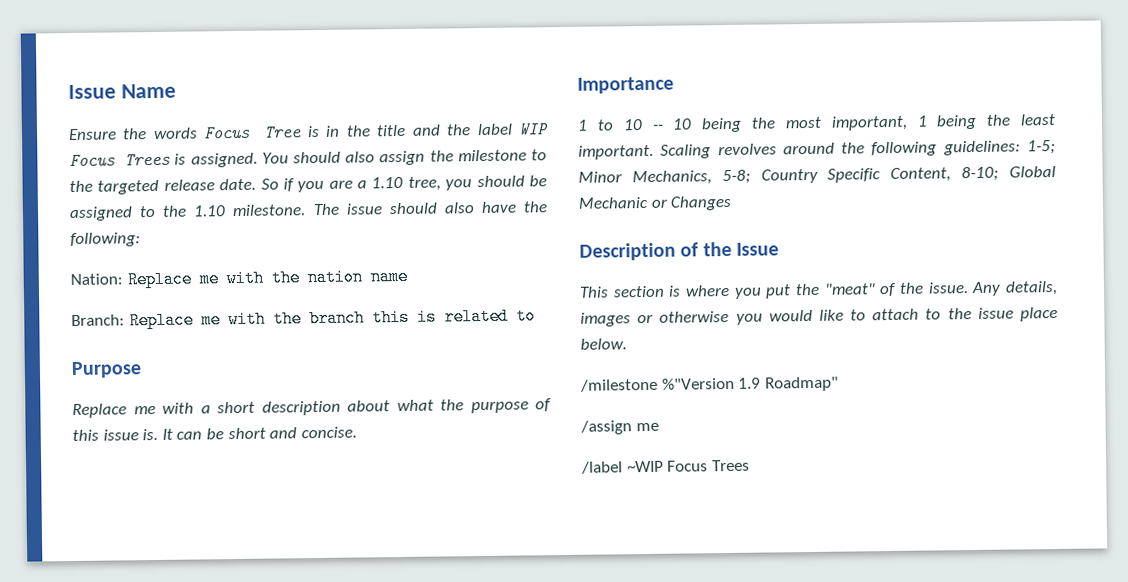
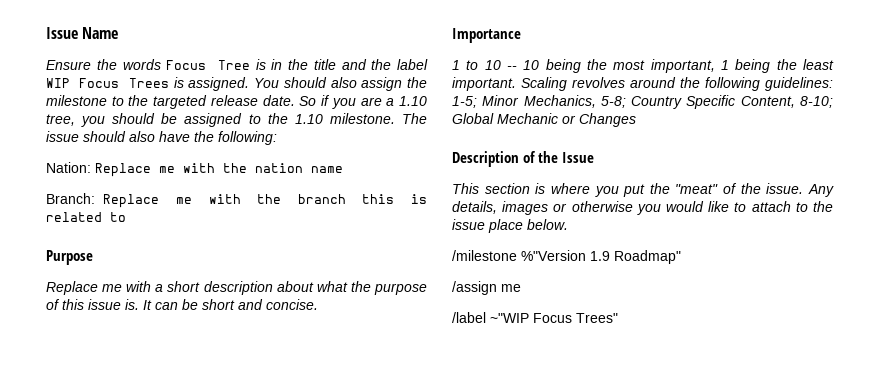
[626,459,750,473] ~WIP Focus Trees -> [490,313,618,323] ~"WIP Focus Trees"

